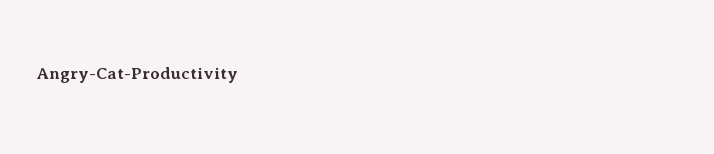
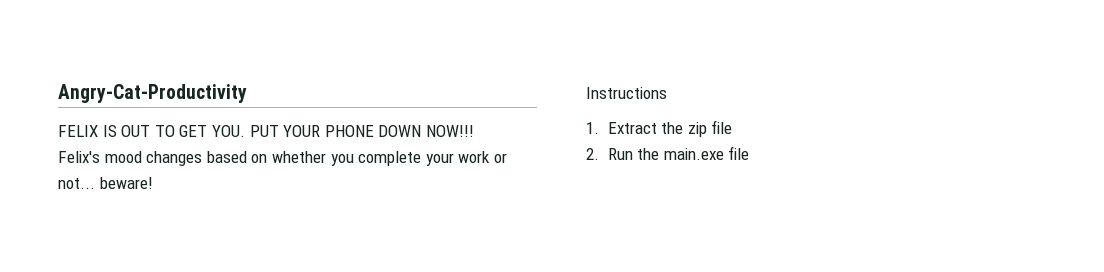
(238, 75) none -> [58,125,474,137] [58,151,507,166] [58,177,153,189] [586,87,667,99] [586,120,733,137] [586,146,750,160] // FELIX IS OUT TO GET YOU. PUT YOUR PHONE DOWN NOW!!! // Felix's mood changes based on whether you complete your work or not... beware! // Instructions // 1. Extract the zip file // 2. Run the main.exe file

